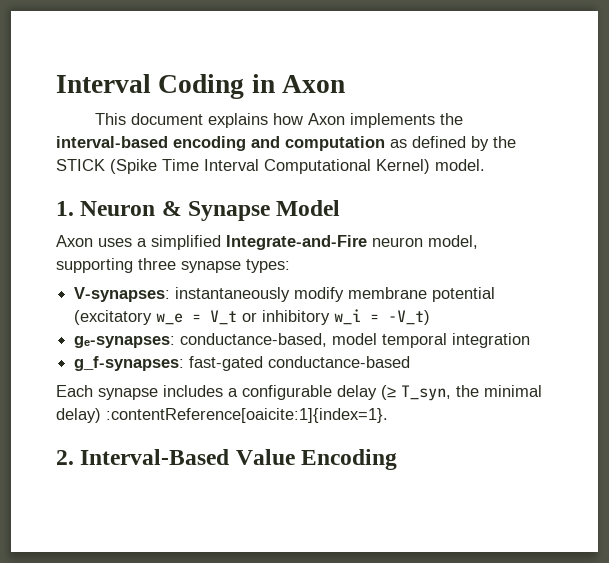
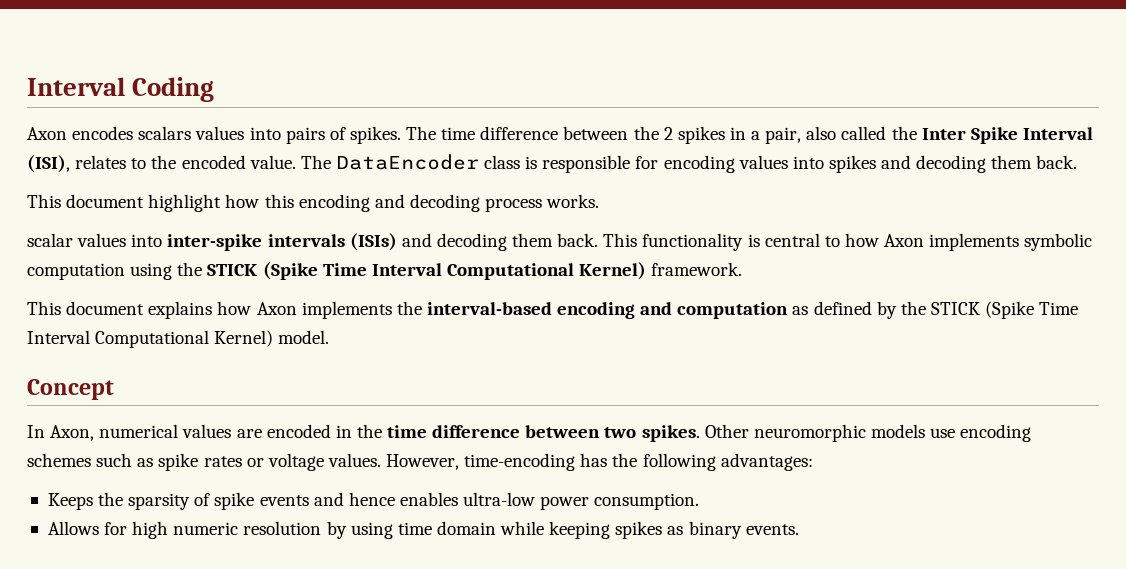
[251,74,346,93] in Axon -> [27,126,1093,144] [27,154,1078,173] [27,194,600,212] [27,233,1093,251] [27,262,743,280] // Axon encodes scalars values into pairs of spikes. The time difference between the 2 spikes in a pair, also called the Inter Spike Interval (ISI), relates to the encoded value. The DataEncoder class is responsible for encoding values into spikes and decoding them back. // This document highlight how this encoding and decoding process works. // scalar values into inter-spike intervals (ISIs) and decoding them back. This functionality is central to how Axon implements symbolic computation using the STICK (Spike Time Interval Computational Kernel) framework.
[56,200,341,221] [56,235,478,250] [56,258,290,273] [74,287,496,302] [74,309,431,325] [74,333,531,348] [74,356,411,371] [56,385,542,401] [56,408,388,423] [56,449,398,470] 1. Neuron & Synapse Model // Axon uses a simplified Integrate-and-Fire neuron model, supporting three synapse types: // V-synapses: instantaneously modify membrane potential (excitatory w_e = V_t or inhibitory w_i = -V_t) // gₑ-synapses: conductance-based, model temporal integration // g_f-synapses: fast-gated conductance-based // Each synapse includes a configurable delay (≥ T_syn, the minimal delay) :contentReference[oaicite:1]{index=1}. // 2. Interval-Based Value Encoding -> [27,379,114,400] [27,424,1032,442] [27,453,813,471] [47,492,700,510] [47,521,799,539] Concept // In Axon, numerical values are encoded in the time difference between two spikes. Other neuromorphic models use encoding schemes such as spike rates or voltage values. However, time-encoding has the following advantages: // Keeps the sparsity of spike events and hence enables ultra-low power consumption. // Allows for high numeric resolution by using time domain while keeping spikes as binary events.

